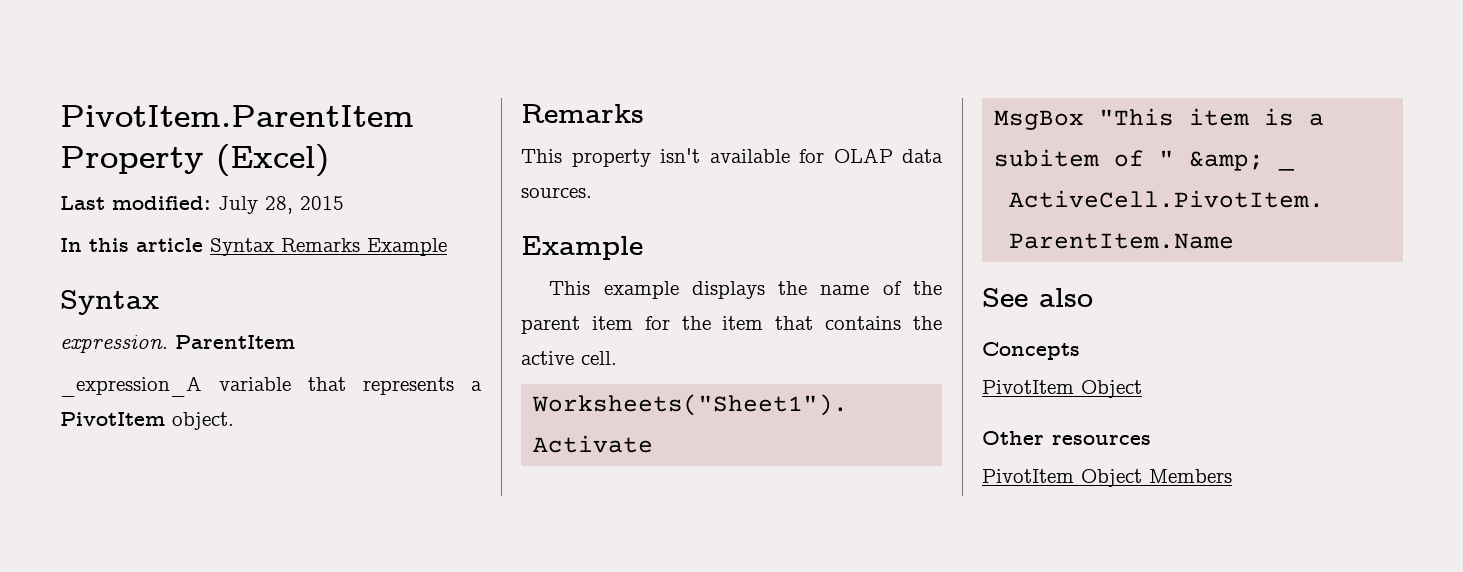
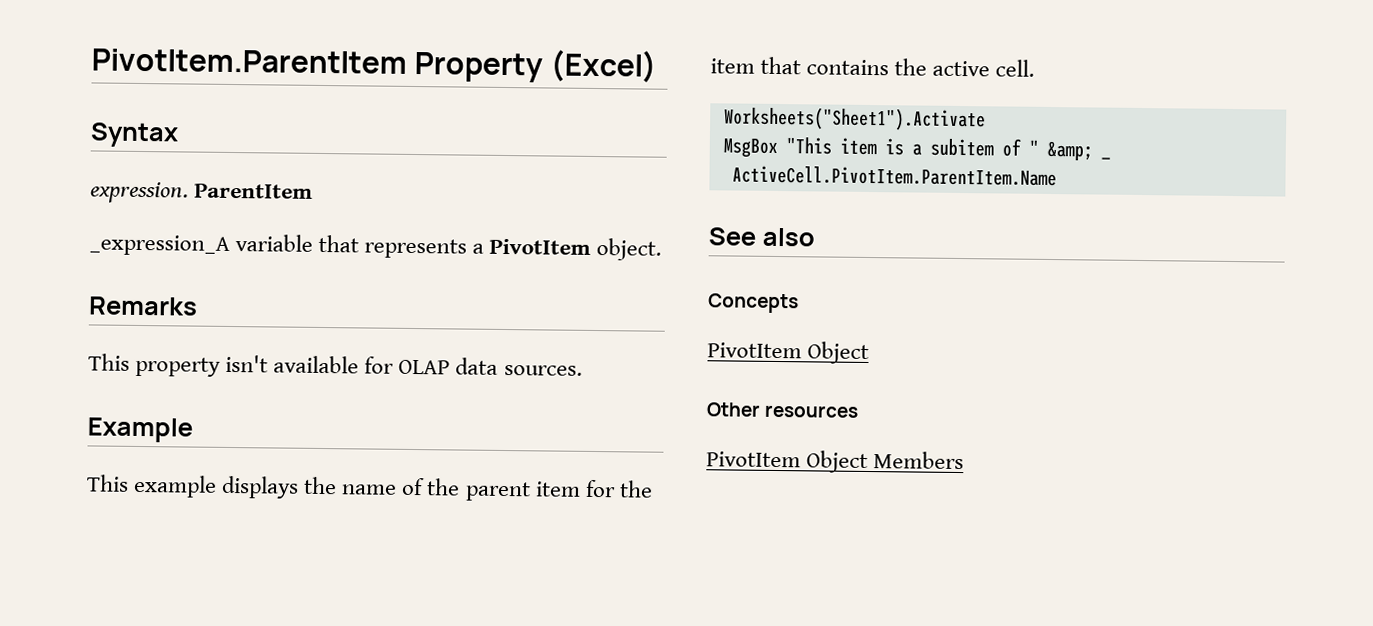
[60,196,344,214] [60,238,447,256] // Last modified: July 28, 2015 // In this article Syntax Remarks Example -> (658, 66) none

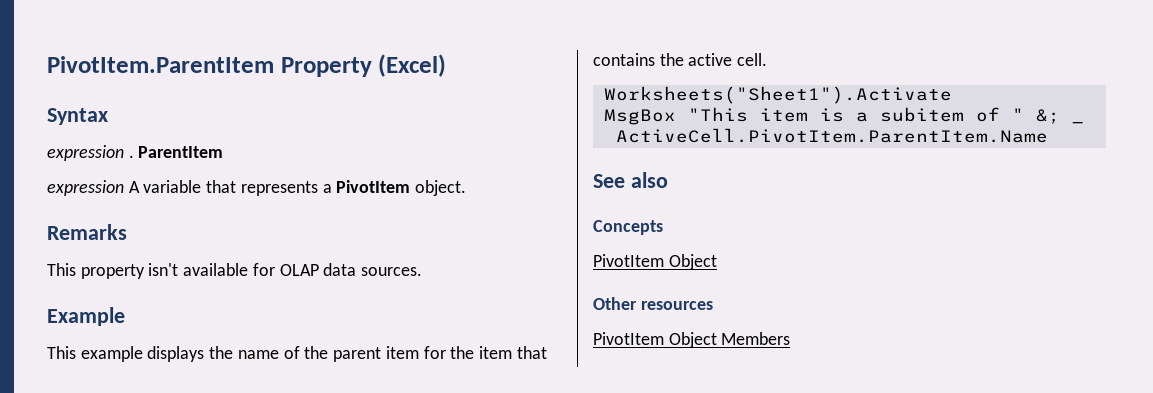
[90,181,189,204] expression. -> [47,145,134,161] expression .
[89,234,230,256] _expression_A -> [47,180,140,196] expression A
[1046,140,1093,161] &amp; -> [1035,109,1060,124] &;

